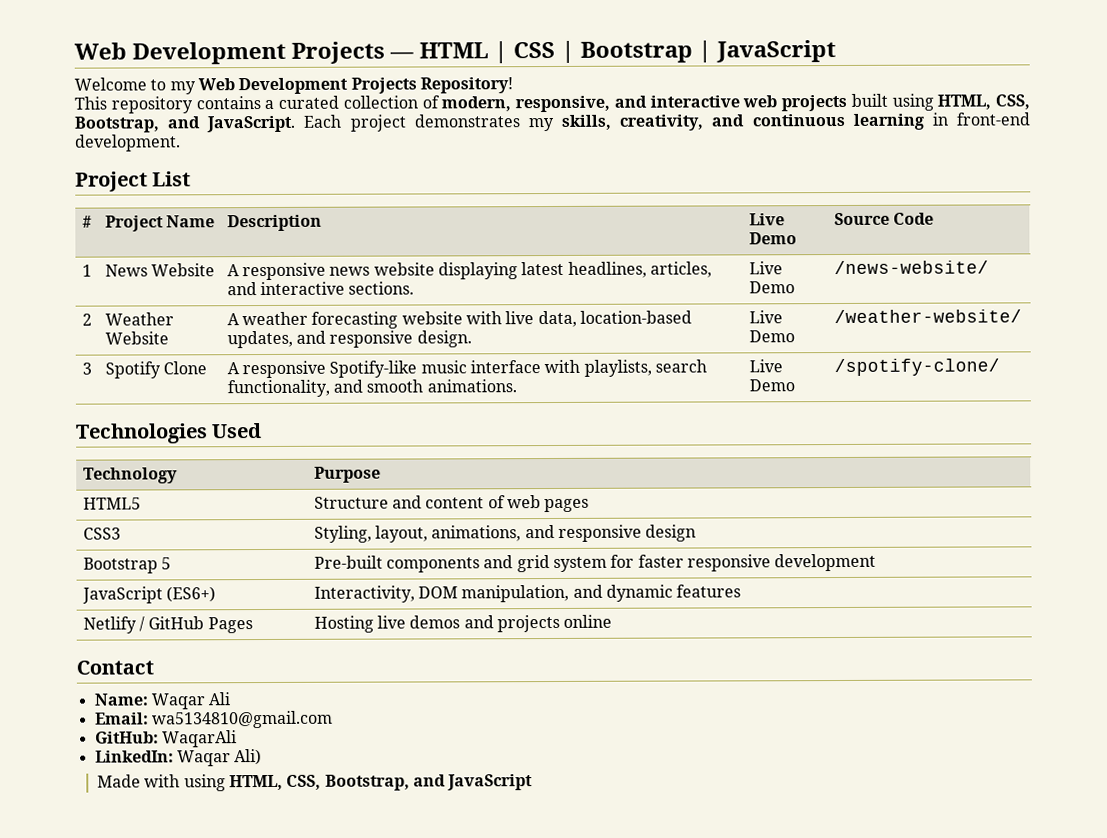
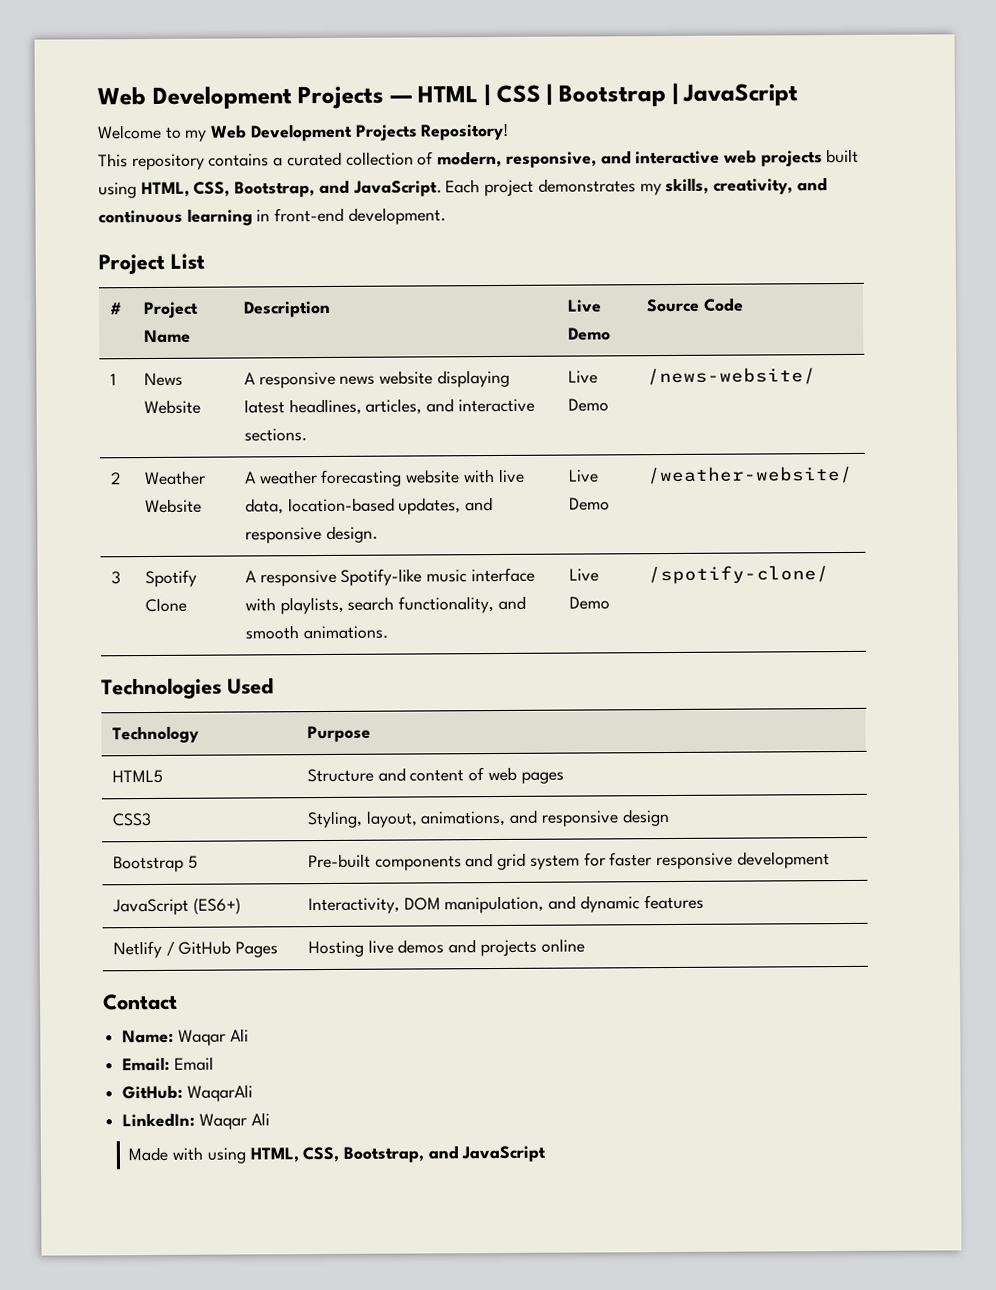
[151,710,333,729] wa5134810@gmail.com -> [173,1056,214,1071] Email
[234,749,263,766] Ali) -> [250,1112,270,1126] Ali

